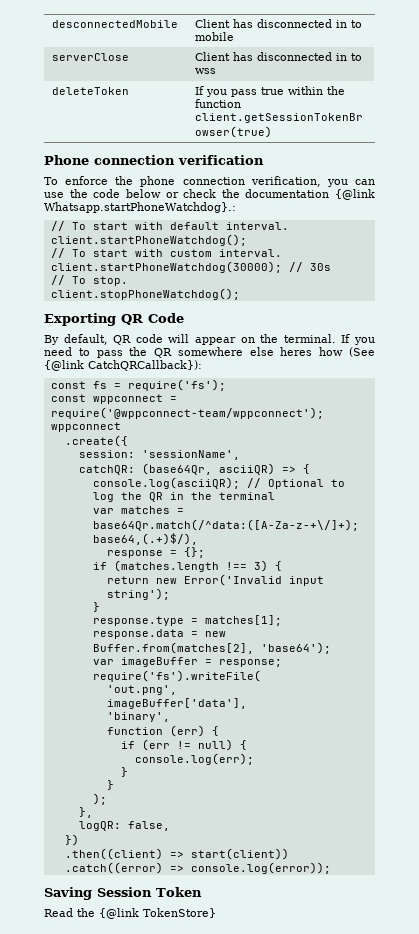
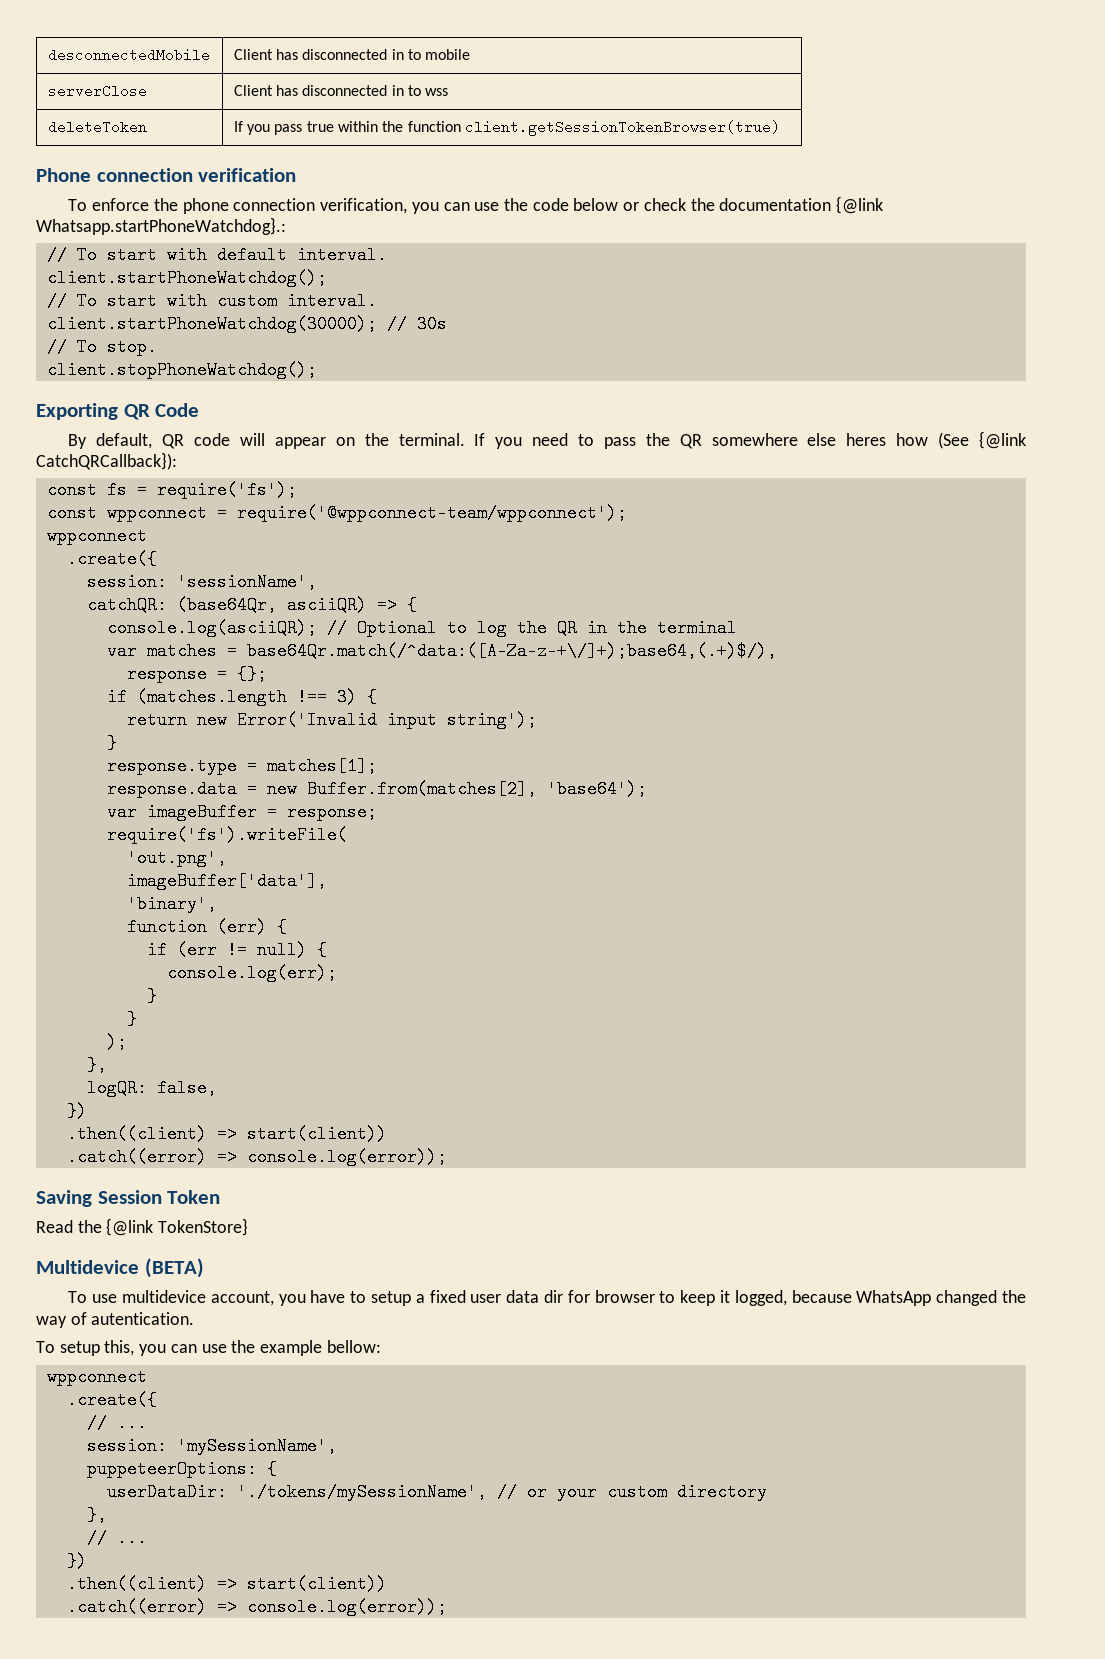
(216, 913) none -> [36,1258,204,1278] [68,1290,1026,1306] [36,1312,195,1328] [36,1340,381,1356] [46,1368,147,1386] [66,1391,157,1409] [86,1414,147,1432] [86,1437,337,1455] [86,1460,277,1478] [106,1483,767,1501] [86,1506,107,1524] [86,1529,147,1547] [66,1552,87,1570] [66,1575,387,1593] [66,1598,447,1616] // Multidevice (BETA) // To use multidevice account, you have to setup a fixed user data dir for browser to keep it logged, because WhatsApp changed the way of autentication. // To setup this, you can use the example bellow: // wppconnect // .create({ // // ... // session: 'mySessionName', // puppeteerOptions: { // userDataDir: './tokens/mySessionName', // or your custom directory // }, // // ... // }) // .then((client) => start(client)) // .catch((error) => console.log(error));

